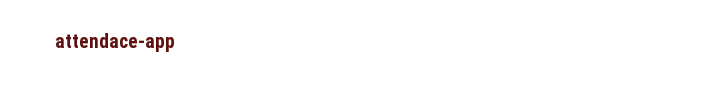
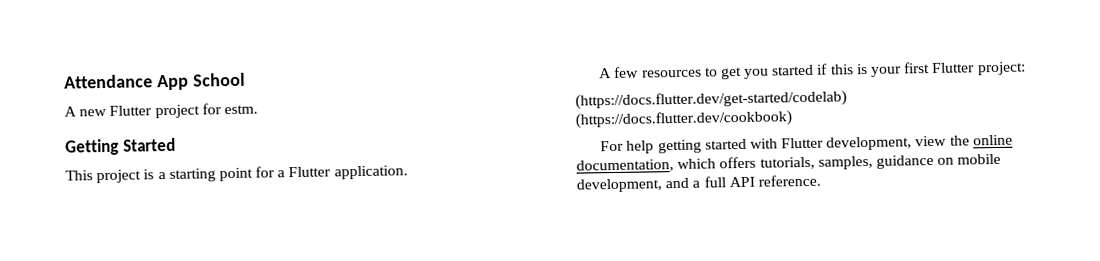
[55,33,175,52] attendace-app -> [64,72,245,91] [64,103,258,119] [65,137,176,156] [65,165,408,184] [599,61,1026,80] [575,90,847,110] [575,110,792,129] [600,134,1013,154] [576,153,1002,173] [576,174,821,193] Attendance App School // A new Flutter project for estm. // Getting Started // This project is a starting point for a Flutter application. // A few resources to get you started if this is your first Flutter project: // (https://docs.flutter.dev/get-started/codelab) (https://docs.flutter.dev/cookbook) // For help getting started with Flutter development, view the online documentation, which offers tutorials, samples, guidance on mobile development, and a full API reference.

